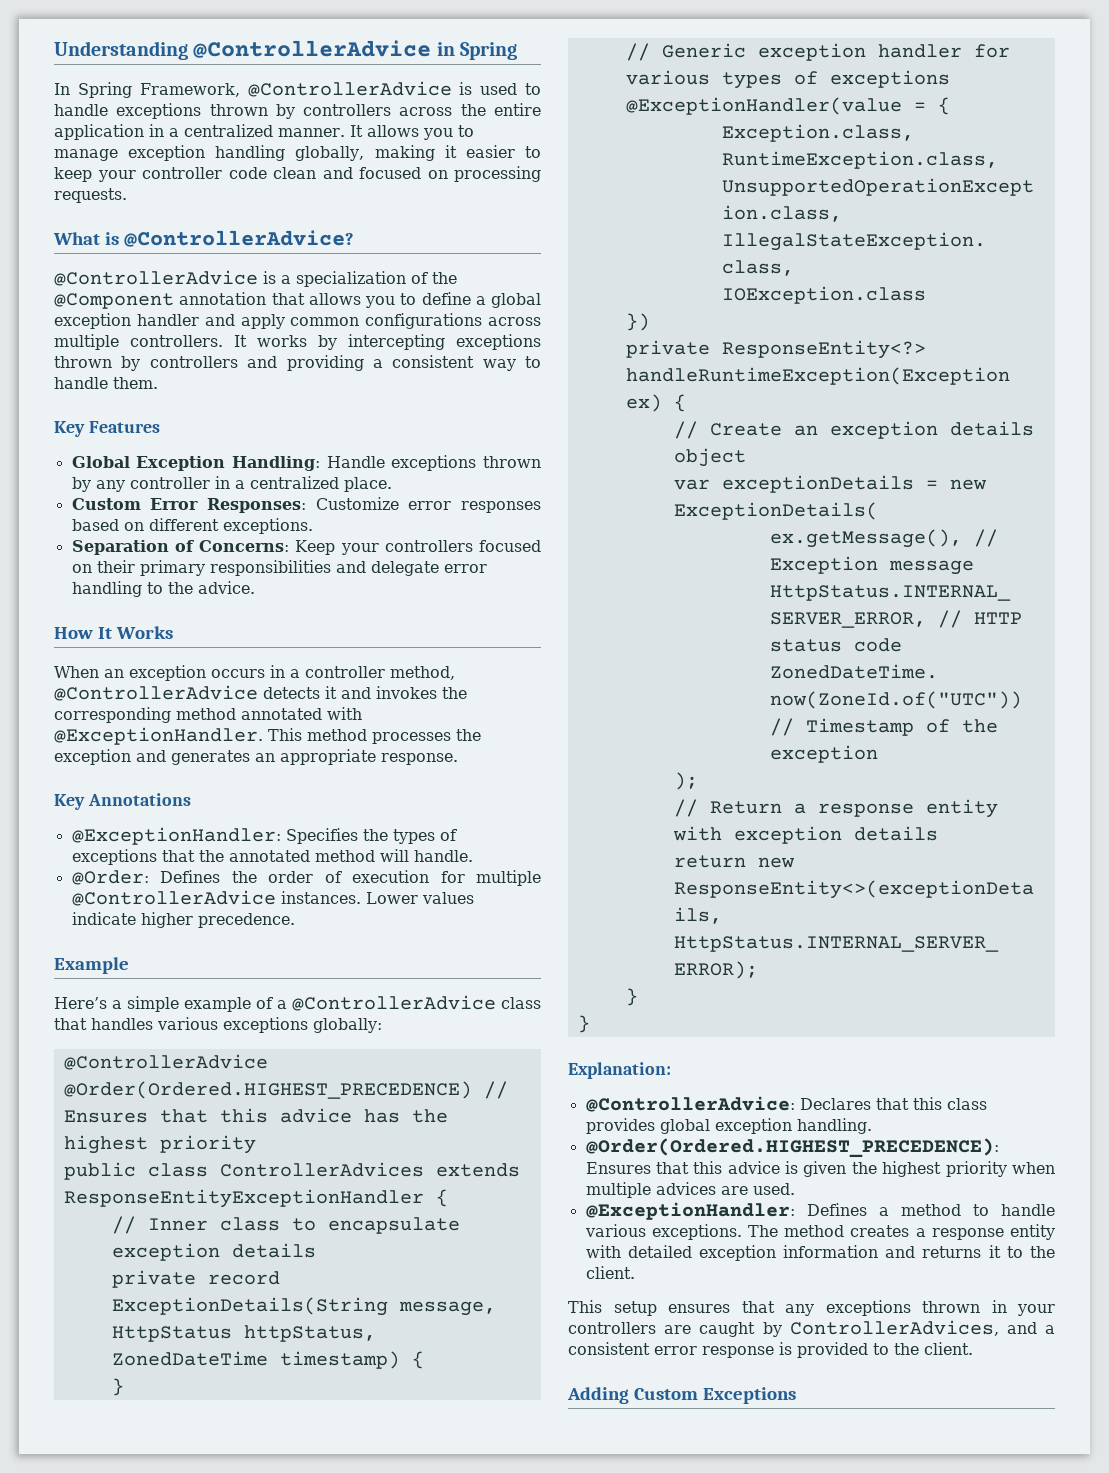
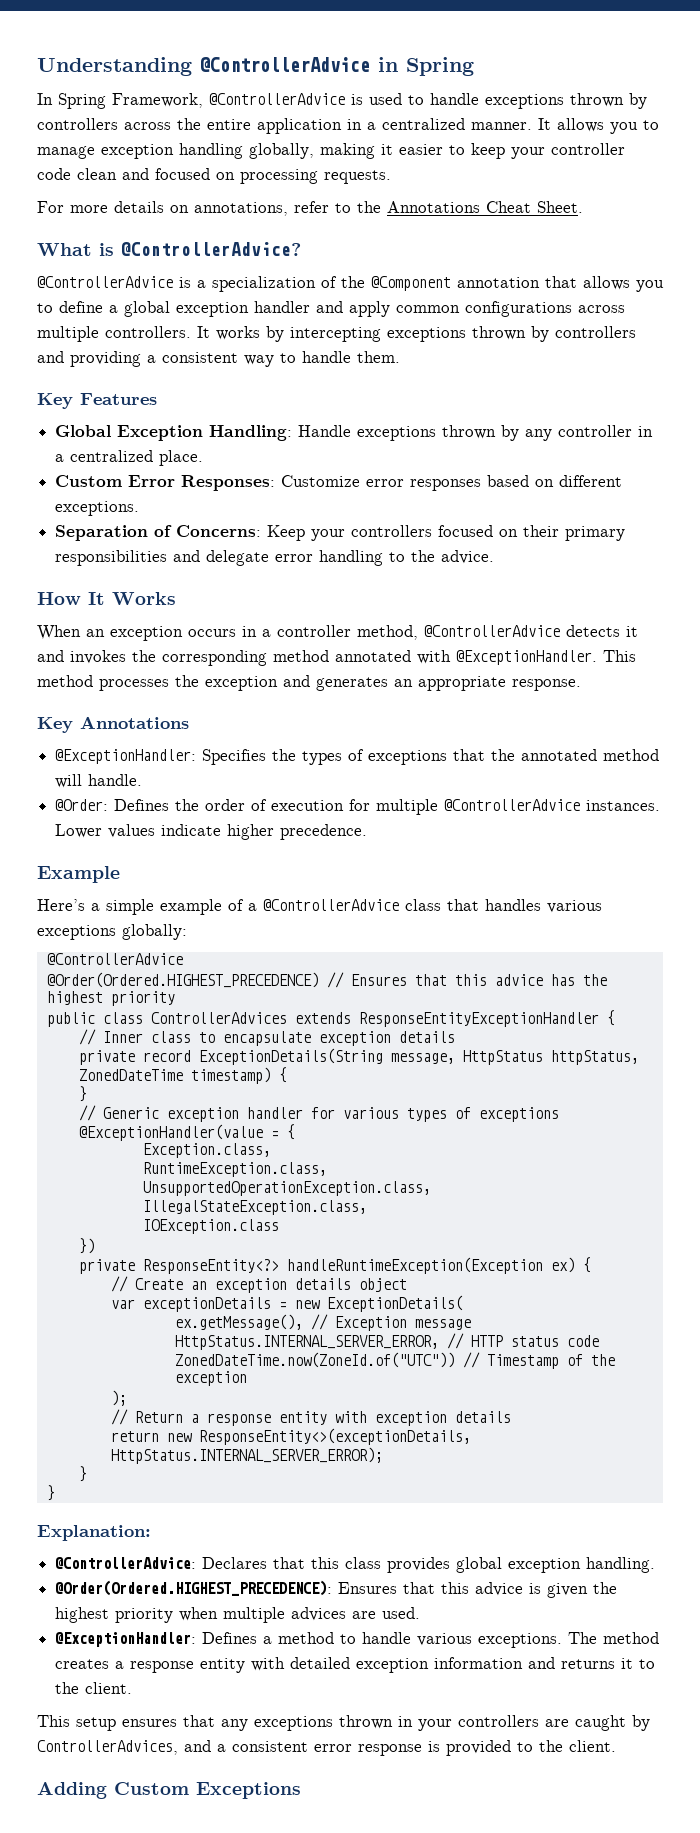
(127, 195) none -> [37,201,583,216] // For more details on annotations, refer to the Annotations Cheat Sheet.

